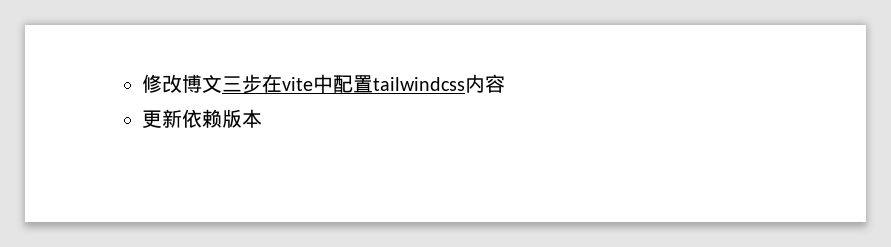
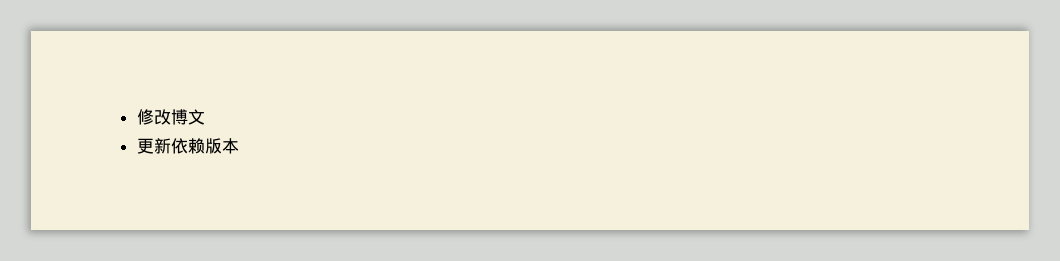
[222,74,505,94] 三步在vite中配置tailwindcss内容 -> (205, 117) none

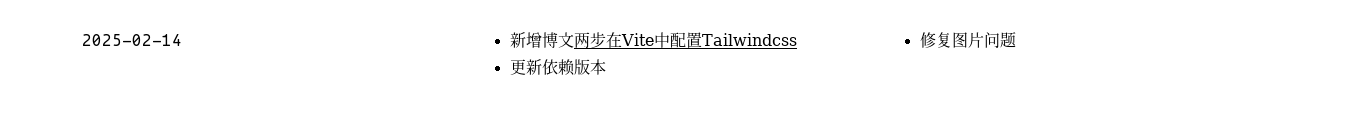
[136,109,171,125] 修改 -> [82,34,182,46] [509,32,542,48] 2025-02-14 // 新增
(205, 117) none -> [573,32,797,48] 两步在Vite中配置Tailwindcss
(239, 146) none -> [919,32,1016,48] // 修复图片问题

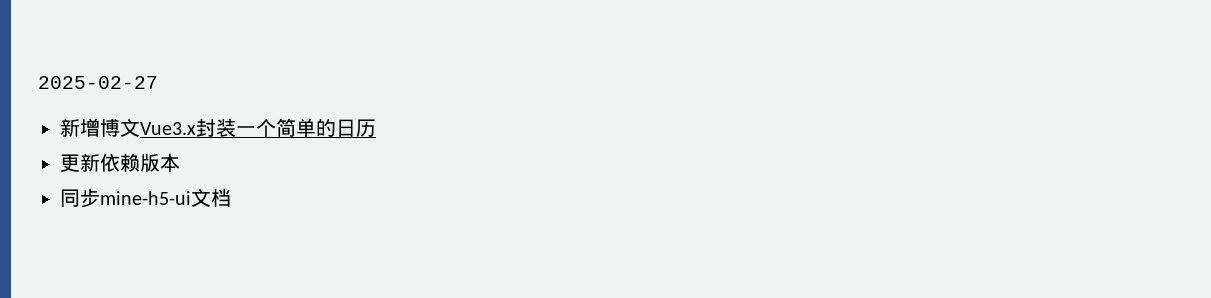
[82,34,182,46] 2025-02-14 -> [38,76,158,89] 2025-02-27
[573,32,797,48] 两步在Vite中配置Tailwindcss -> [140,118,376,137] Vue3.x封装一个简单的日历
[919,32,1016,48] 修复图片问题 -> [60,188,231,208] 同步mine-h5-ui文档

